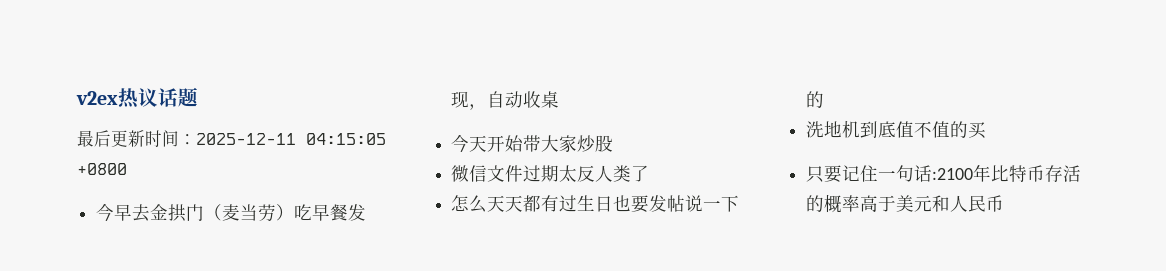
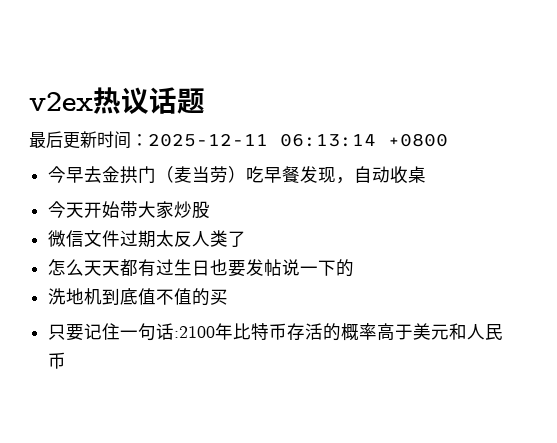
[306,133,386,145] 04:15:05 -> [280,134,376,147] 06:13:14

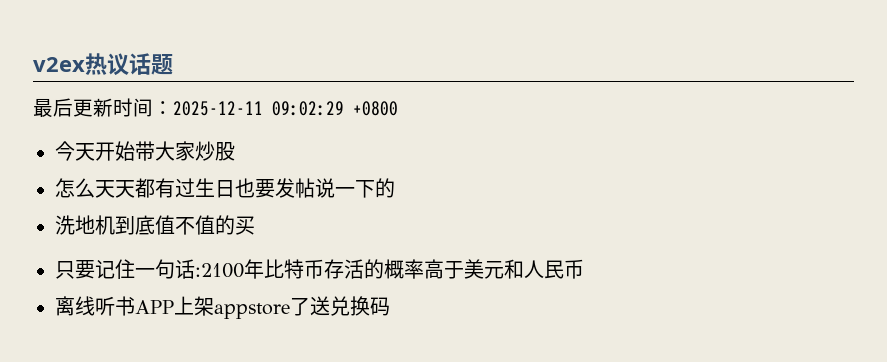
[280,134,376,147] 06:13:14 -> [272,101,344,116] 09:02:29
[48,166,427,184] // 今早去金拱门（麦当劳）吃早餐发现，自动收桌 -> (398, 108) none
[48,230,247,248] // 微信文件过期太反人类了 -> (235, 151) none
(67, 360) none -> [55,296,390,319] // 离线听书APP上架appstore了送兑换码

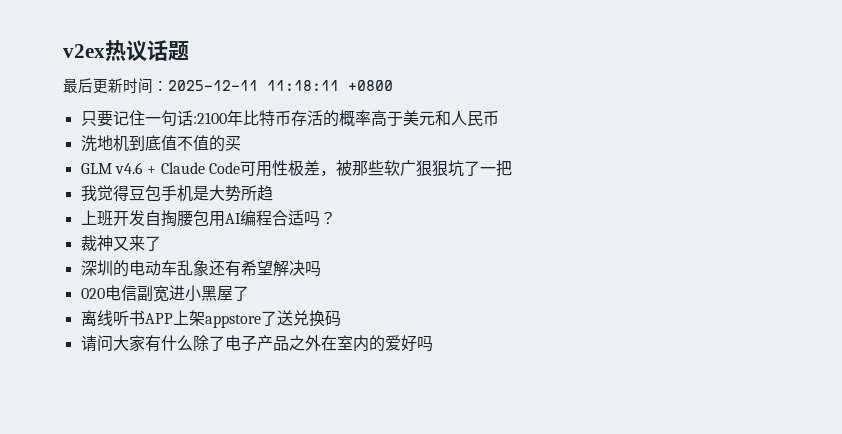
[272,101,344,116] 09:02:29 -> [267,80,339,91] 11:18:11
[55,141,235,161] [55,178,395,198] [55,215,255,235] // 今天开始带大家炒股 // 怎么天天都有过生日也要发帖说一下的 // 洗地机到底值不值的买 -> (393, 85) none
(584, 269) none -> [80,135,241,152] [80,160,512,177] [80,185,273,202] [80,210,336,227] [80,235,161,251] [80,260,321,277] [80,285,249,302] // 洗地机到底值不值的买 // GLM v4.6 + Claude Code可用性极差，被那些软广狠狠坑了一把 // 我觉得豆包手机是大势所趋 // 上班开发自掏腰包用AI编程合适吗？ // 裁神又来了 // 深圳的电动车乱象还有希望解决吗 // 020电信副宽进小黑屋了
(390, 306) none -> [80,335,433,352] // 请问大家有什么除了电子产品之外在室内的爱好吗

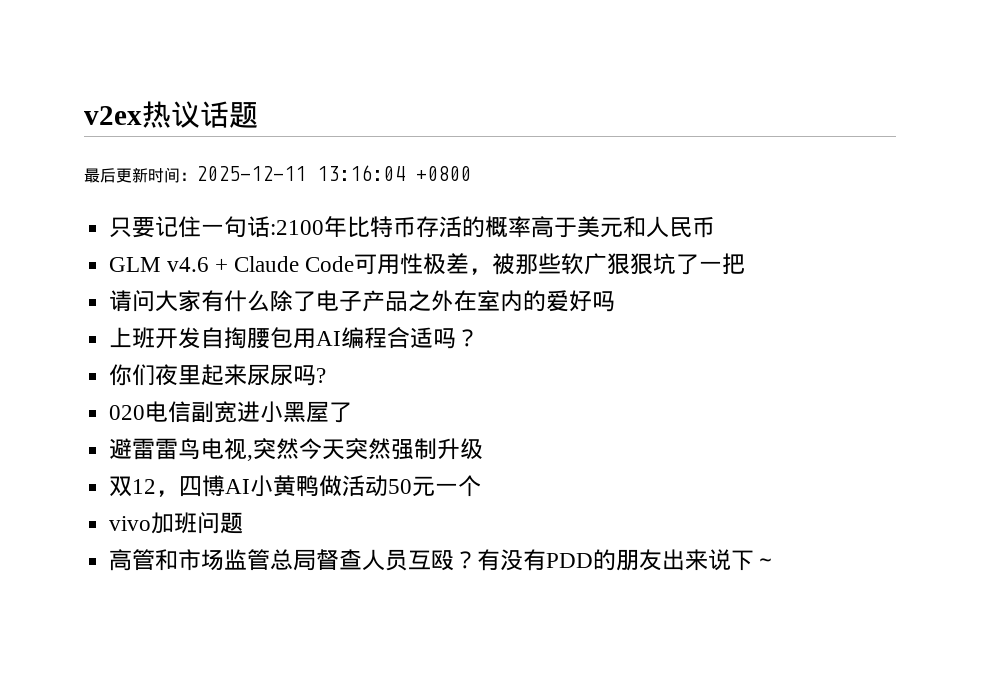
[267,80,339,91] 11:18:11 -> [317,165,405,181] 13:16:04
[80,135,241,152] // 洗地机到底值不值的买 -> (716, 227) none
[80,185,273,202] [80,210,336,227] [80,235,161,251] [80,260,321,277] [80,285,249,302] [80,310,341,328] // 我觉得豆包手机是大势所趋 // 上班开发自掏腰包用AI编程合适吗？ // 裁神又来了 // 深圳的电动车乱象还有希望解决吗 // 020电信副宽进小黑屋了 // 离线听书APP上架appstore了送兑换码 -> (746, 264) none
(433, 343) none -> [109,327,480,349] [109,364,327,386] [109,401,353,423] [109,438,484,461] [109,475,482,497] [109,512,244,534] [109,549,778,571] // 上班开发自掏腰包用AI编程合适吗？ // 你们夜里起来尿尿吗? // 020电信副宽进小黑屋了 // 避雷雷鸟电视,突然今天突然强制升级 // 双12，四博AI小黄鸭做活动50元一个 // vivo加班问题 // 高管和市场监管总局督查人员互殴？有没有PDD的朋友出来说下～

